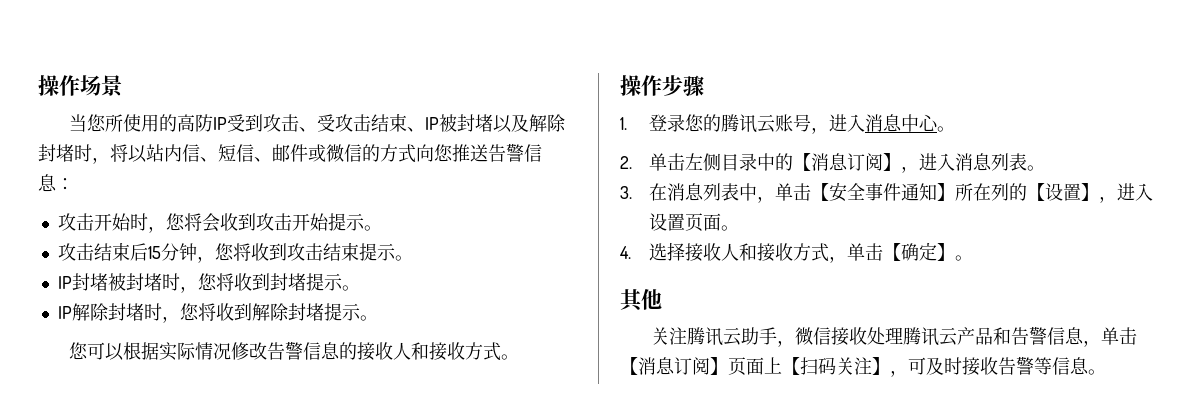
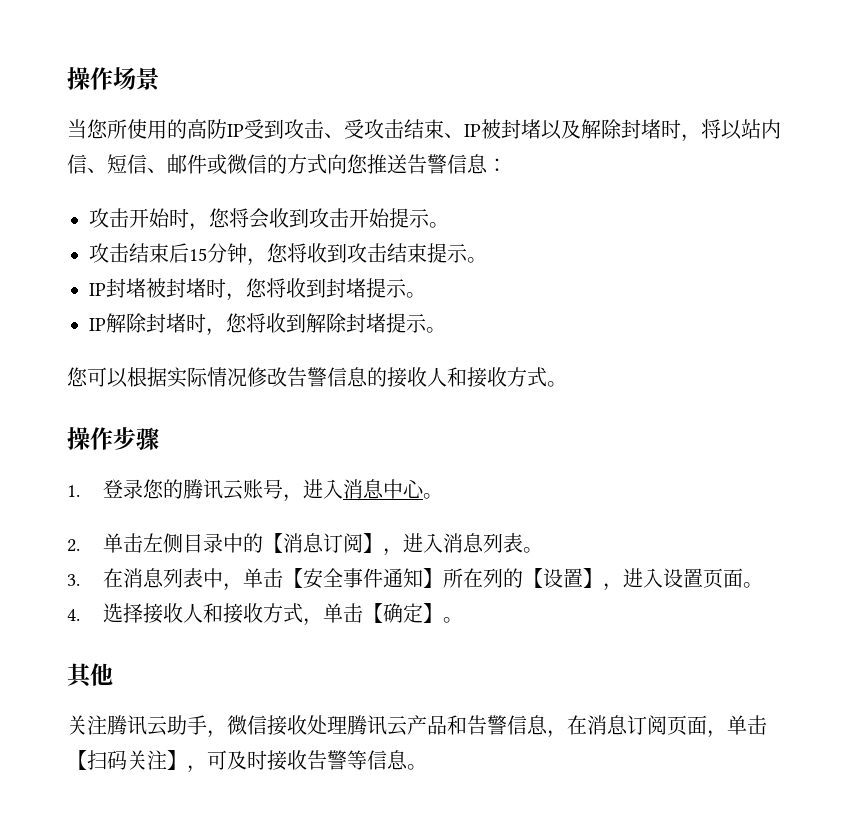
[1101,327,1138,345] [620,357,782,376] 单击【消息订阅】页面上 -> [567,715,767,738] 在消息订阅页面，单击

